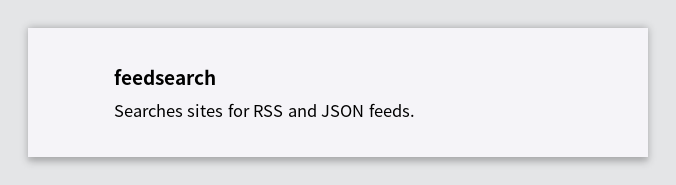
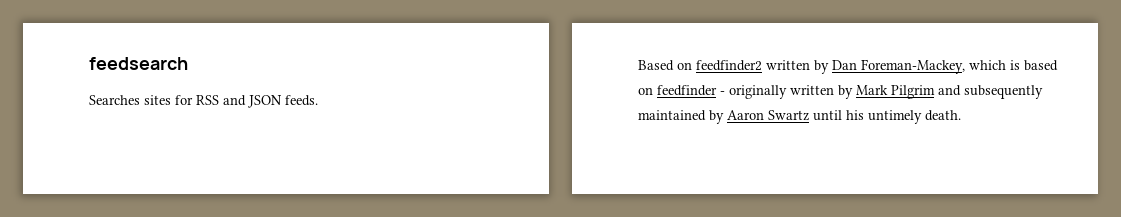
(415, 110) none -> [638,59,1058,74] [638,85,1043,99] [638,110,961,124] // Based on feedfinder2 written by Dan Foreman-Mackey, which is based on feedfinder - originally written by Mark Pilgrim and subsequently maintained by Aaron Swartz until his untimely death.

